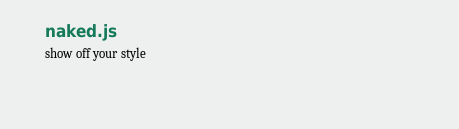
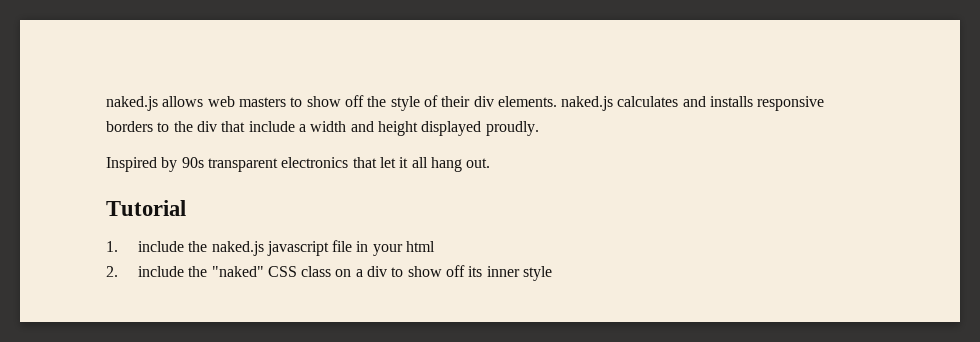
[45,24,117,41] [45,47,119,61] naked.js // show off your -> [106,95,825,111] [106,121,539,136] [106,157,491,172] [106,200,186,216] [106,240,436,256] [106,265,520,277] naked.js allows web masters to show off the style of their div elements. naked.js calculates and installs responsive borders to the div that include a width and height displayed proudly. // Inspired by 90s transparent electronics that let it all hang out. // Tutorial // 1. include the naked.js javascript file in your html // 2. include the "naked" CSS class on a div to show off its inner

